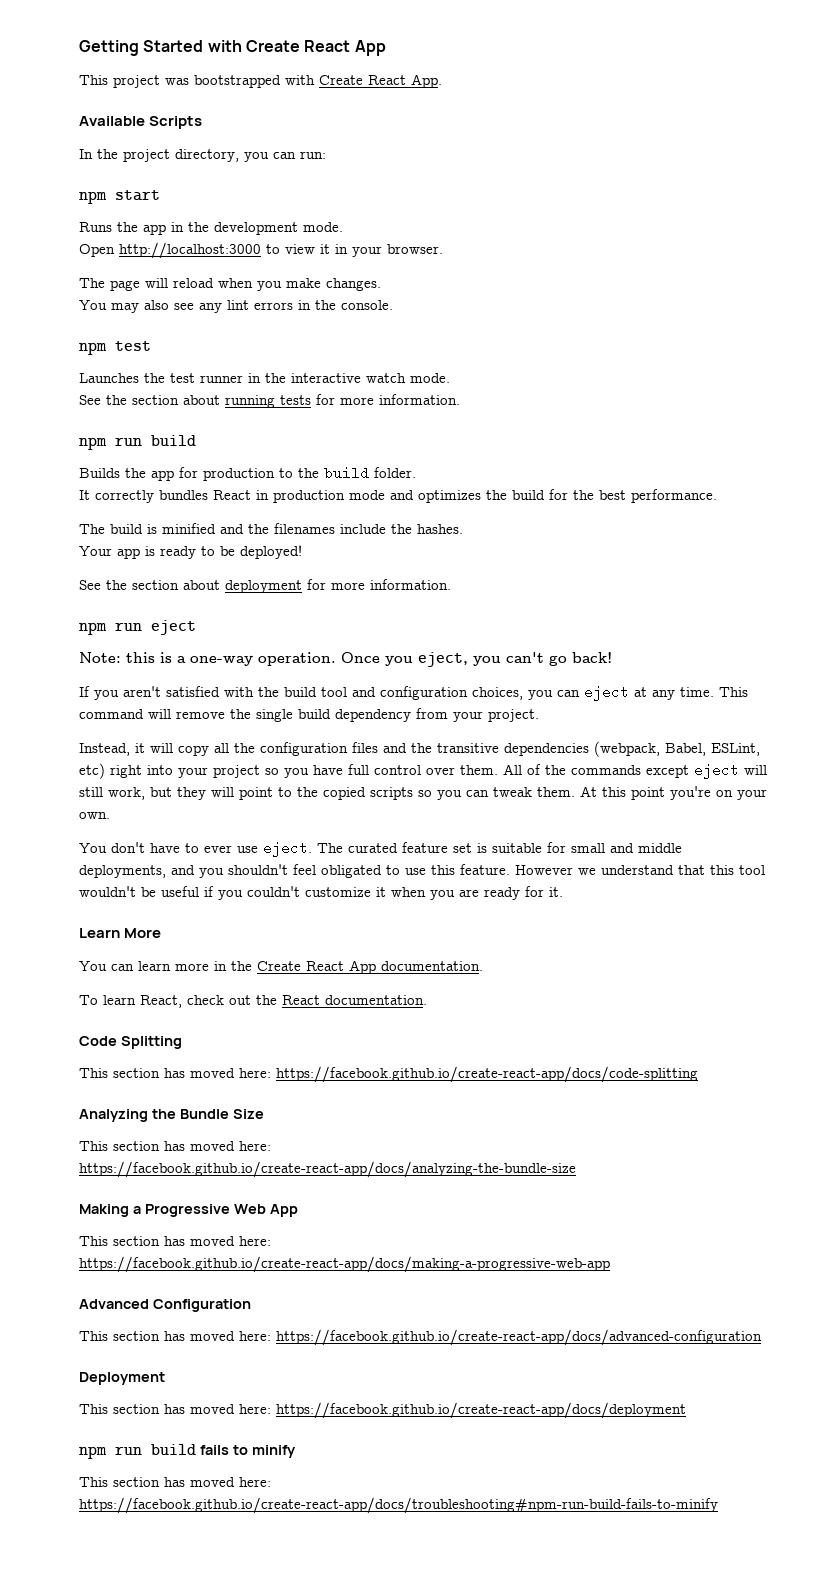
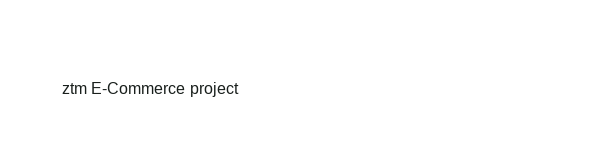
[79,40,386,56] [79,74,442,88] [79,116,203,129] [79,149,326,162] [79,190,160,204] [79,222,343,235] [79,242,443,259] [79,278,381,291] [79,300,393,313] [79,341,151,355] [79,373,450,383] [79,394,460,408] [79,435,196,450] [79,466,416,481] [79,489,717,503] [79,523,463,534] [79,545,302,559] [79,579,451,593] [79,620,196,635] [79,652,612,667] [79,685,748,701] [79,708,539,722] [79,741,760,757] [79,763,767,779] [79,786,767,800] [79,812,110,819] [79,841,682,857] [79,864,765,878] [79,886,563,900] [79,928,162,938] [79,960,483,974] [79,995,427,1008] [79,1036,182,1049] [79,1066,698,1083] [79,1109,264,1122] [79,1141,271,1151] [79,1161,576,1178] [79,1204,298,1217] [79,1236,271,1246] [79,1256,610,1273] [79,1299,251,1312] [79,1329,762,1346] [79,1372,165,1385] [79,1402,686,1419] [79,1444,296,1459] [79,1477,271,1487] [79,1497,718,1514] Getting Started with Create React App // This project was bootstrapped with Create React App. // Available Scripts // In the project directory, you can run: // npm start // Runs the app in the development mode. // Open http://localhost:3000 to view it in your browser. // The page will reload when you make changes. // You may also see any lint errors in the console. // npm test // Launches the test runner in the interactive watch mode. // See the section about running tests for more information. // npm run build // Builds the app for production to the build folder. // It correctly bundles React in production mode and optimizes the build for the best performance. // The build is minified and the filenames include the hashes. // Your app is ready to be deployed! // See the section about deployment for more information. // npm run eject // Note: this is a one-way operation. Once you eject, you can't go back! // If you aren't satisfied with the build tool and configuration choices, you can eject at any time. This command will remove the single build dependency from your project. // Instead, it will copy all the configuration files and the transitive dependencies (webpack, Babel, ESLint, etc) right into your project so you have full control over them. All of the commands except eject will still work, but they will point to the copied scripts so you can tweak them. At this point you're on your own. // You don't have to ever use eject. The curated feature set is suitable for small and middle deployments, and you shouldn't feel obligated to use this feature. However we understand that this tool wouldn't be useful if you couldn't customize it when you are ready for it. // Learn More // You can learn more in the Create React App documentation. // To learn React, check out the React documentation. // Code Splitting // This section has moved here: https://facebook.github.io/create-react-app/docs/code-splitting // Analyzing the Bundle Size // This section has moved here: https://facebook.github.io/create-react-app/docs/analyzing-the-bundle-size // Making a Progressive Web App // This section has moved here: https://facebook.github.io/create-react-app/docs/making-a-progressive-web-app // Advanced Configuration // This section has moved here: https://facebook.github.io/create-react-app/docs/advanced-configuration // Deployment // This section has moved here: https://facebook.github.io/create-react-app/docs/deployment // npm run build fails to minify // This section has moved here: https://facebook.github.io/create-react-app/docs/troubleshooting#npm-run-build-fails-to-minify -> [62,82,239,97] ztm E-Commerce project

